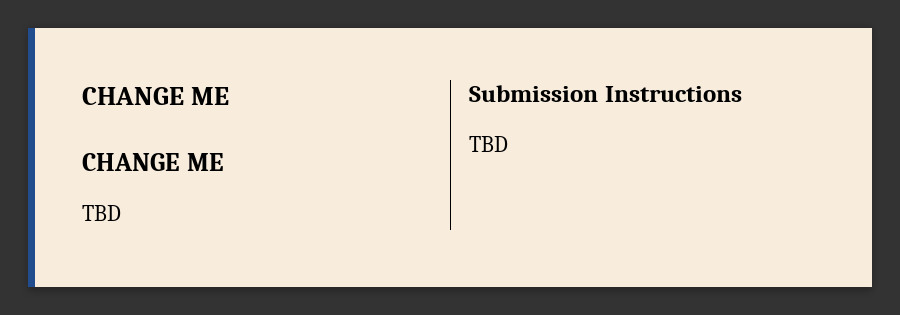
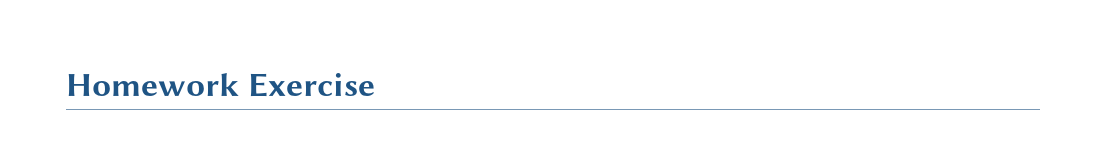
[82,87,230,105] [82,153,224,171] [82,205,121,221] [469,85,742,102] [469,136,508,152] CHANGE ME // CHANGE ME // TBD // Submission Instructions // TBD -> [66,73,376,97] Homework Exercise

